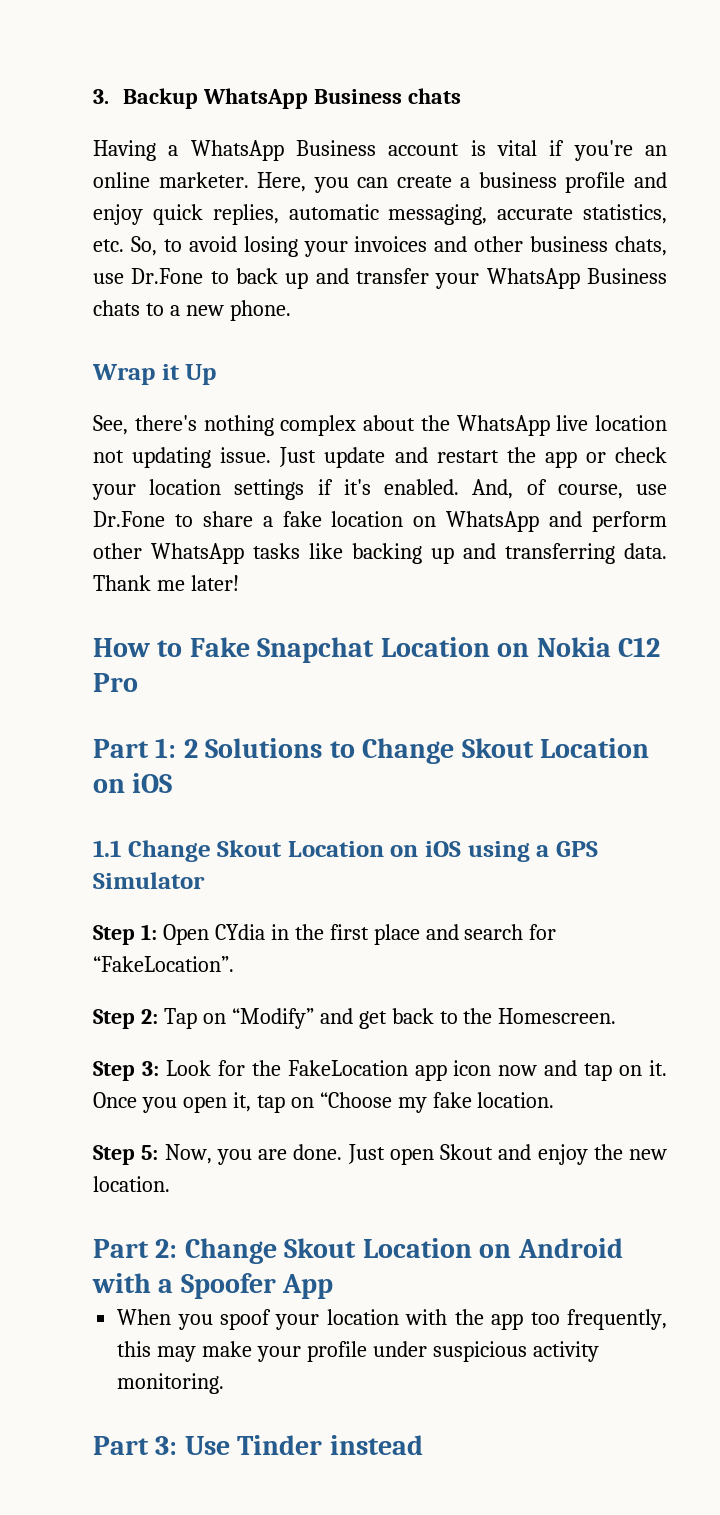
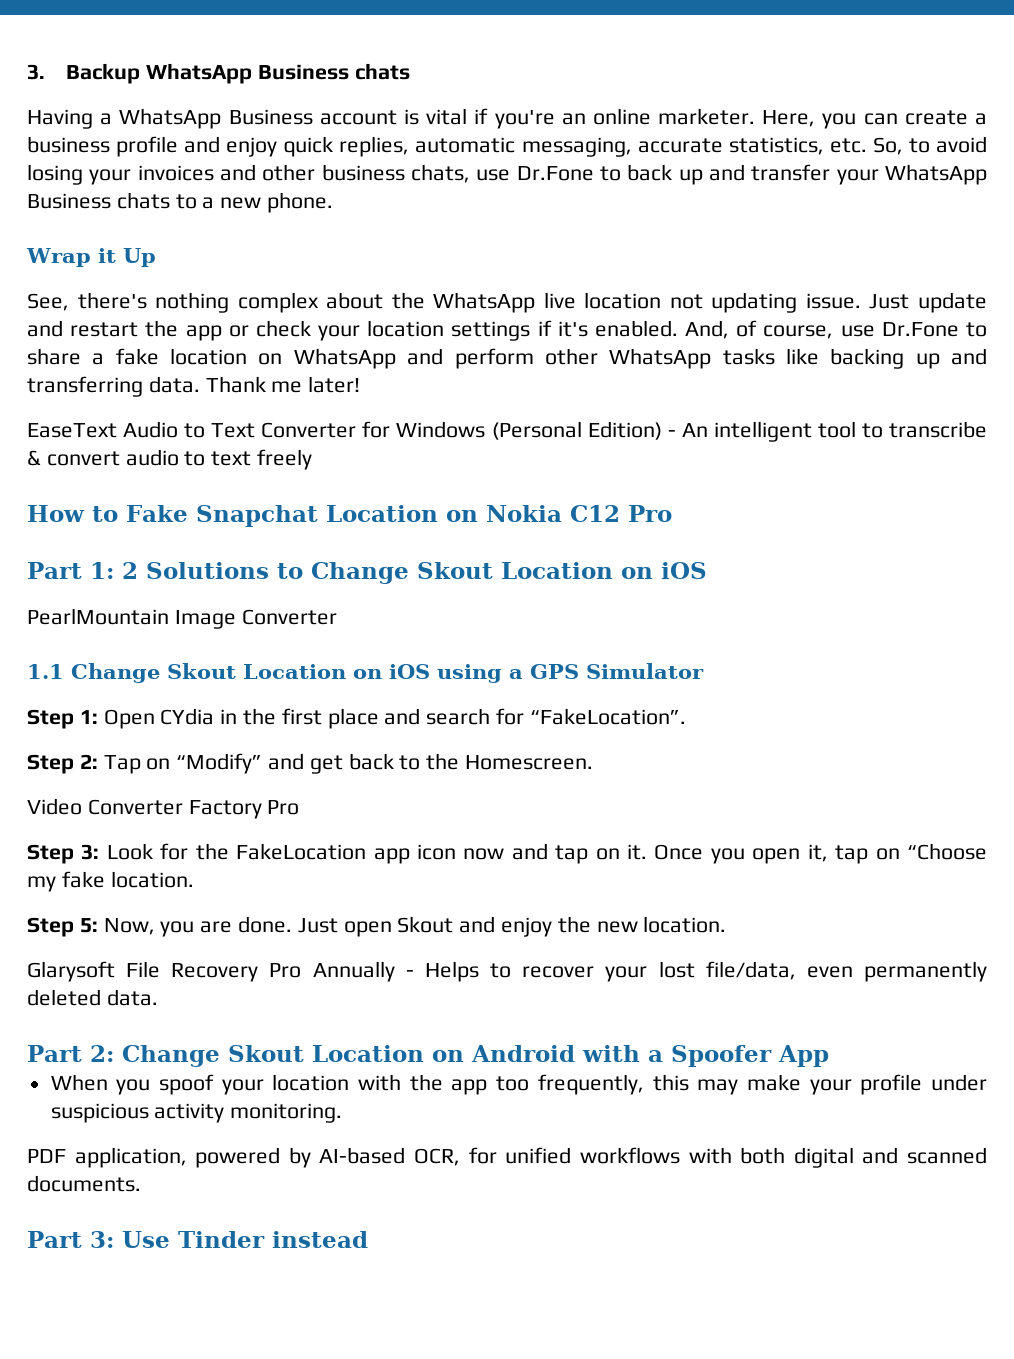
(239, 583) none -> [27,421,987,442] [27,449,313,470] // EaseText Audio to Text Converter for Windows (Personal Edition) - An intelligent tool to transcribe & convert audio to text freely
(173, 783) none -> [27,608,337,629] // PearlMountain Image Converter
(617, 1016) none -> [27,798,300,819] // Video Converter Factory Pro
(170, 1184) none -> [27,961,987,982] [27,989,158,1006] // Glarysoft File Recovery Pro Annually - Helps to recover your lost file/data, even permanently deleted data.
(225, 1383) none -> [27,1147,988,1168] [27,1175,141,1192] // PDF application, powered by AI-based OCR, for unified workflows with both digital and scanned documents.

